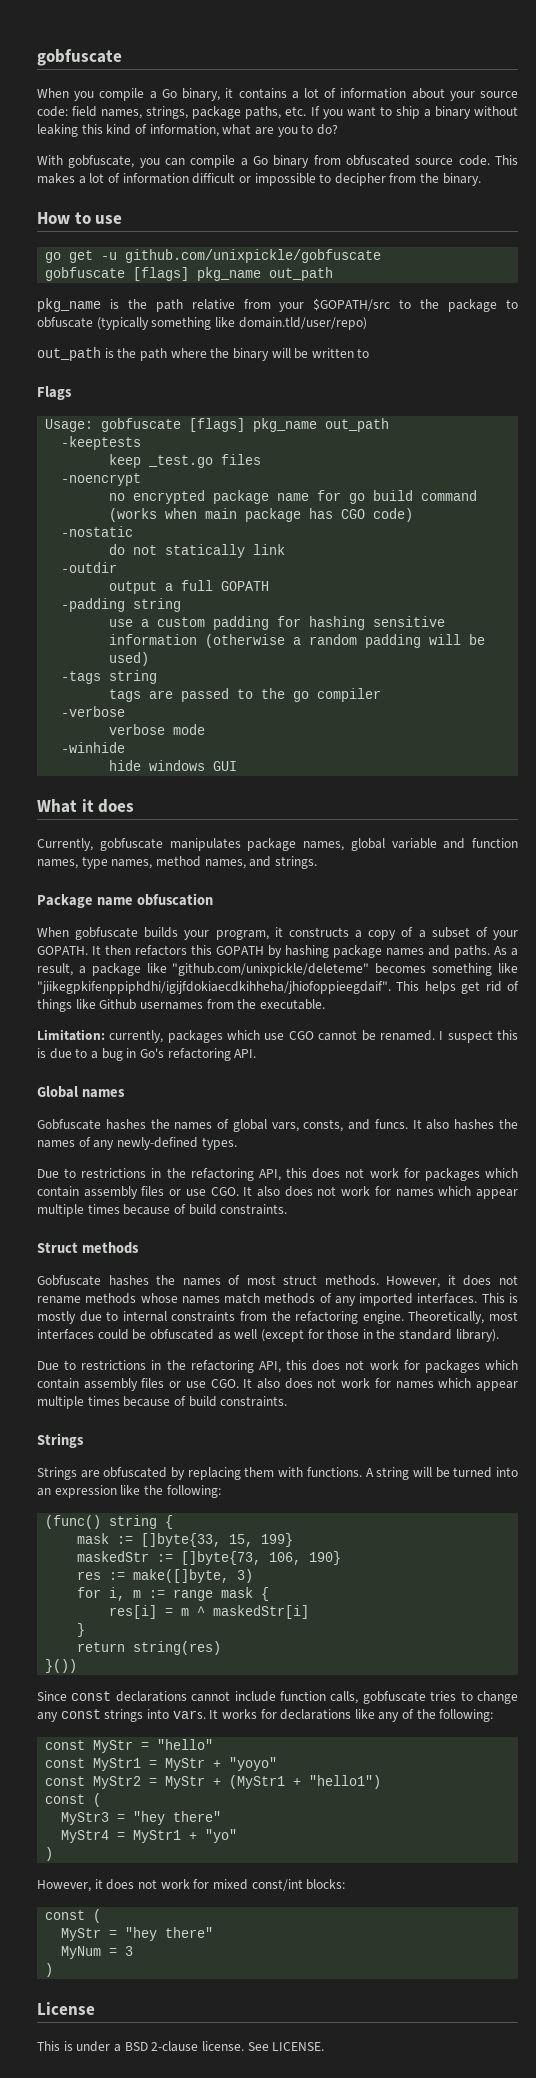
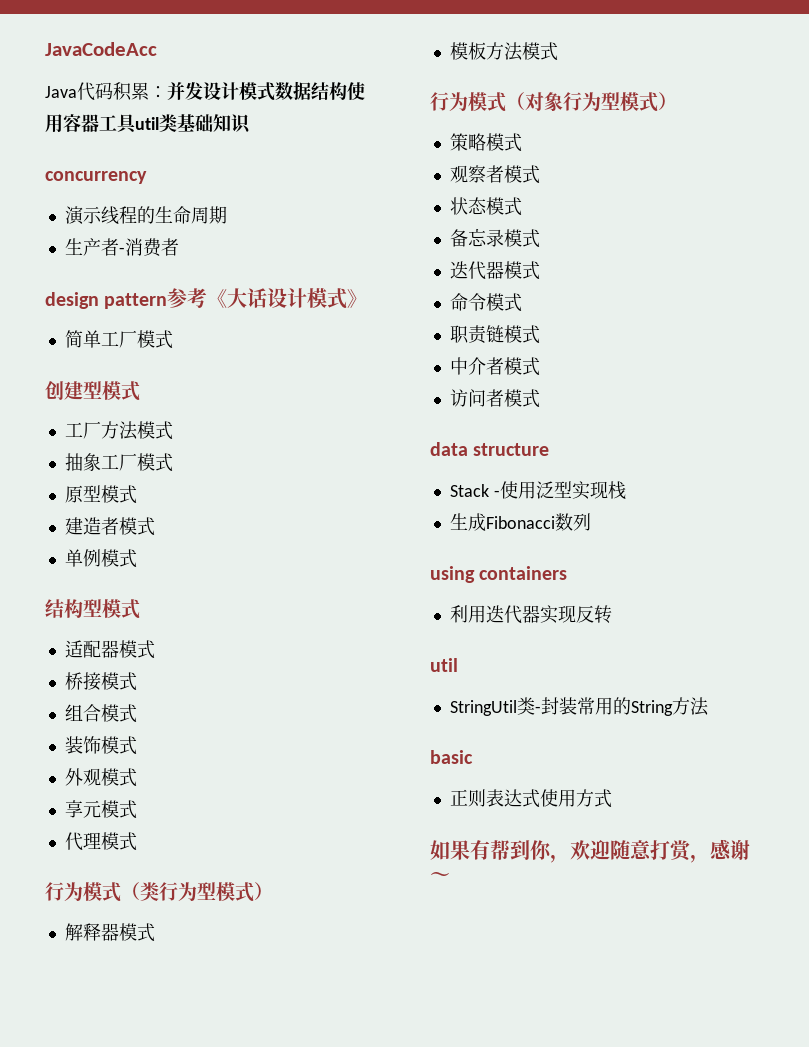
[37,49,122,66] [37,88,518,101] [37,106,518,119] [37,124,338,137] [37,155,518,168] [37,173,481,186] [37,212,123,224] [45,249,382,263] [45,267,334,281] [37,298,518,312] [37,317,367,330] [37,347,370,361] [37,386,72,400] [45,418,390,432] [61,436,142,450] [109,454,262,468] [61,473,142,486] [109,490,478,504] [109,508,414,522] [61,526,134,537] [109,544,286,558] [61,562,118,573] [109,580,270,594] [61,598,182,612] [109,616,446,630] [109,634,486,648] [109,652,150,666] [61,670,158,684] [109,688,382,702] [61,706,126,717] [109,724,206,735] [61,742,126,753] [109,760,238,771] [37,799,135,813] [37,838,518,851] [37,856,317,869] [37,893,213,908] [37,927,518,940] [37,945,518,958] [37,963,518,976] [37,981,519,994] [37,999,325,1012] [37,1029,519,1043] [37,1048,257,1061] [37,1086,125,1098] [37,1119,518,1132] [37,1137,237,1150] [37,1168,518,1181] [37,1186,519,1199] [37,1204,288,1217] [37,1242,139,1254] [37,1275,518,1288] [37,1293,518,1306] [37,1311,518,1324] [37,1329,499,1342] [37,1360,518,1373] [37,1378,519,1391] [37,1396,288,1409] [37,1433,84,1448] [37,1467,518,1480] [37,1485,221,1498] [45,1515,174,1529] [77,1533,294,1547] [77,1551,342,1565] [77,1569,254,1583] [77,1587,270,1601] [109,1605,310,1619] [77,1623,86,1637] [77,1641,222,1655] [45,1659,78,1673] [37,1691,518,1704] [37,1709,494,1722] [45,1739,214,1753] [45,1757,278,1771] [45,1775,382,1789] [45,1793,102,1807] [61,1811,222,1825] [61,1829,238,1843] [45,1847,54,1861] [37,1879,346,1892] [45,1909,102,1923] [61,1927,214,1941] [61,1946,134,1959] [45,1963,54,1977] [37,2002,95,2015] [37,2041,325,2052] gobfuscate // When you compile a Go binary, it contains a lot of information about your source code: field names, strings, package paths, etc. If you want to ship a binary without leaking this kind of information, what are you to do? // With gobfuscate, you can compile a Go binary from obfuscated source code. This makes a lot of information difficult or impossible to decipher from the binary. // How to use // go get -u github.com/unixpickle/gobfuscate // gobfuscate [flags] pkg_name out_path // pkg_name is the path relative from your $GOPATH/src to the package to obfuscate (typically something like domain.tld/user/repo) // out_path is the path where the binary will be written to // Flags // Usage: gobfuscate [flags] pkg_name out_path // -keeptests // keep _test.go files // -noencrypt // no encrypted package name for go build command (works when main package has CGO code) // -nostatic // do not statically link // -outdir // output a full GOPATH // -padding string // use a custom padding for hashing sensitive information (otherwise a random padding will be used) // -tags string // tags are passed to the go compiler // -verbose // verbose mode // -winhide // hide windows GUI // What it does // Currently, gobfuscate manipulates package names, global variable and function names, type names, method names, and strings. // Package name obfuscation // When gobfuscate builds your program, it constructs a copy of a subset of your GOPATH. It then refactors this GOPATH by hashing package names and paths. As a result, a package like "github.com/unixpickle/deleteme" becomes something like "jiikegpkifenppiphdhi/igijfdokiaecdkihheha/jhiofoppieegdaif". This helps get rid of things like Github usernames from the executable. // Limitation: currently, packages which use CGO cannot be renamed. I suspect this is due to a bug in Go's refactoring API. // Global names // Gobfuscate hashes the names of global vars, consts, and funcs. It also hashes the names of any newly-defined types. // Due to restrictions in the refactoring API, this does not work for packages which contain assembly files or use CGO. It also does not work for names which appear multiple times because of build constraints. // Struct methods // Gobfuscate hashes the names of most struct methods. However, it does not rename methods whose names match methods of any imported interfaces. This is mostly due to internal constraints from the refactoring engine. Theoretically, most interfaces could be obfuscated as well (except for those in the standard library). // Due to restrictions in the refactoring API, this does not work for packages which contain assembly files or use CGO. It also does not work for names which appear multiple times because of build constraints. // Strings // Strings are obfuscated by replacing them with functions. A string will be turned into an expression like the following: // (func() string { // mask := []byte{33, 15, 199} // maskedStr := []byte{73, 106, 190} // res := make([]byte, 3) // for i, m := range mask { // res[i] = m ^ maskedStr[i] // } // return string(res) // }()) // Since const declarations cannot include function calls, gobfuscate tries to change any const strings into vars. It works for declarations like any of the following: // const MyStr = "hello" // const MyStr1 = MyStr + "yoyo" // const MyStr2 = MyStr + (MyStr1 + "hello1") // const ( // MyStr3 = "hey there" // MyStr4 = MyStr1 + "yo" // ) // However, it does not work for mixed const/int blocks: // const ( // MyStr = "hey there" // MyNum = 3 // ) // License // This is under a BSD 2-clause license. See LICENSE. -> [45,42,157,56] [45,81,365,101] [45,114,251,134] [45,171,147,184] [64,206,227,225] [64,238,179,257] [45,288,368,309] [64,330,173,349] [45,380,140,401] [64,421,173,440] [64,453,173,472] [64,485,137,504] [64,517,155,536] [64,549,137,568] [45,599,140,619] [64,640,155,659] [64,672,137,691] [64,704,137,723] [64,736,137,755] [64,768,137,787] [64,800,137,819] [64,832,137,851] [45,882,273,902] [64,923,155,942] [449,42,558,61] [430,92,677,112] [449,133,522,152] [449,165,540,184] [449,197,522,216] [449,228,540,248] [449,261,540,280] [449,293,522,312] [449,325,540,344] [449,357,540,376] [449,389,540,408] [430,442,550,456] [449,481,626,500] [449,513,591,531] [430,566,568,583] [449,605,612,624] [430,658,458,672] [449,697,709,716] [430,750,473,764] [449,789,612,808] [430,839,750,863] [430,872,450,882] JavaCodeAcc // Java代码积累：并发设计模式数据结构使用容器工具util类基础知识 // concurrency // 演示线程的生命周期 // 生产者-消费者 // design pattern参考《大话设计模式》 // 简单工厂模式 // 创建型模式 // 工厂方法模式 // 抽象工厂模式 // 原型模式 // 建造者模式 // 单例模式 // 结构型模式 // 适配器模式 // 桥接模式 // 组合模式 // 装饰模式 // 外观模式 // 享元模式 // 代理模式 // 行为模式（类行为型模式） // 解释器模式 // 模板方法模式 // 行为模式（对象行为型模式） // 策略模式 // 观察者模式 // 状态模式 // 备忘录模式 // 迭代器模式 // 命令模式 // 职责链模式 // 中介者模式 // 访问者模式 // data structure // Stack -使用泛型实现栈 // 生成Fibonacci数列 // using containers // 利用迭代器实现反转 // util // StringUtil类-封装常用的String方法 // basic // 正则表达式使用方式 // 如果有帮到你，欢迎随意打赏，感谢～

